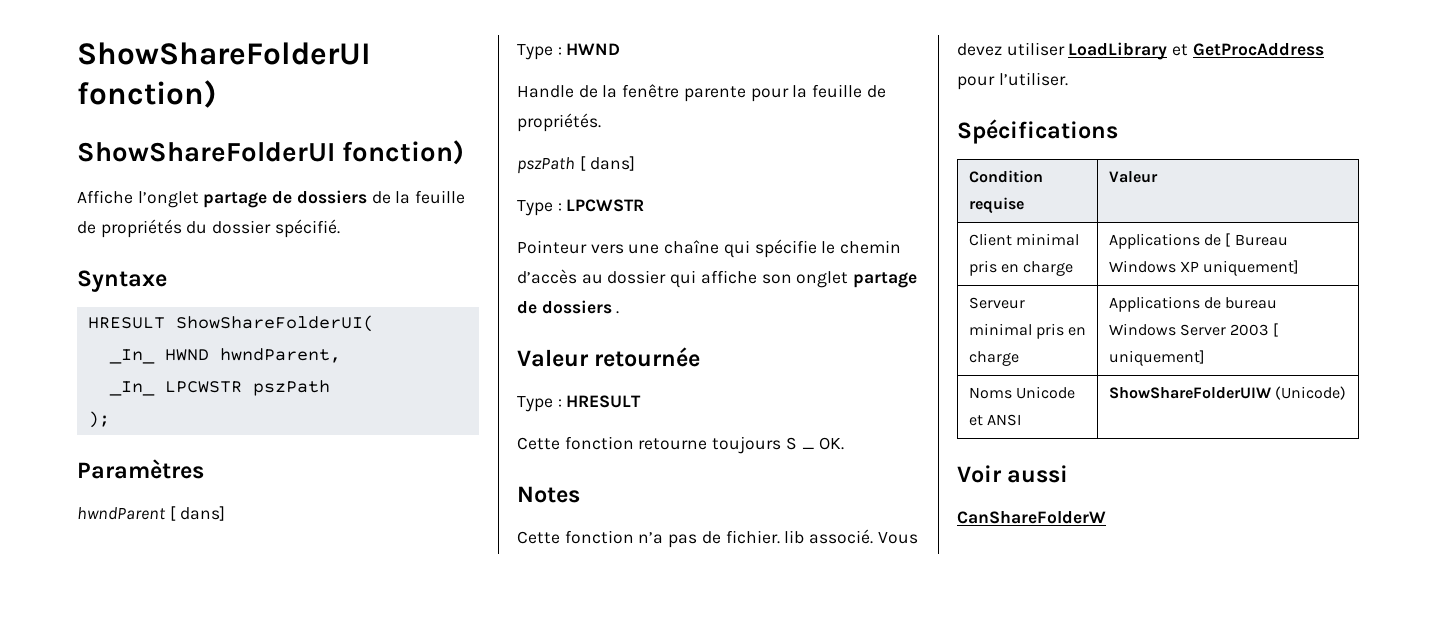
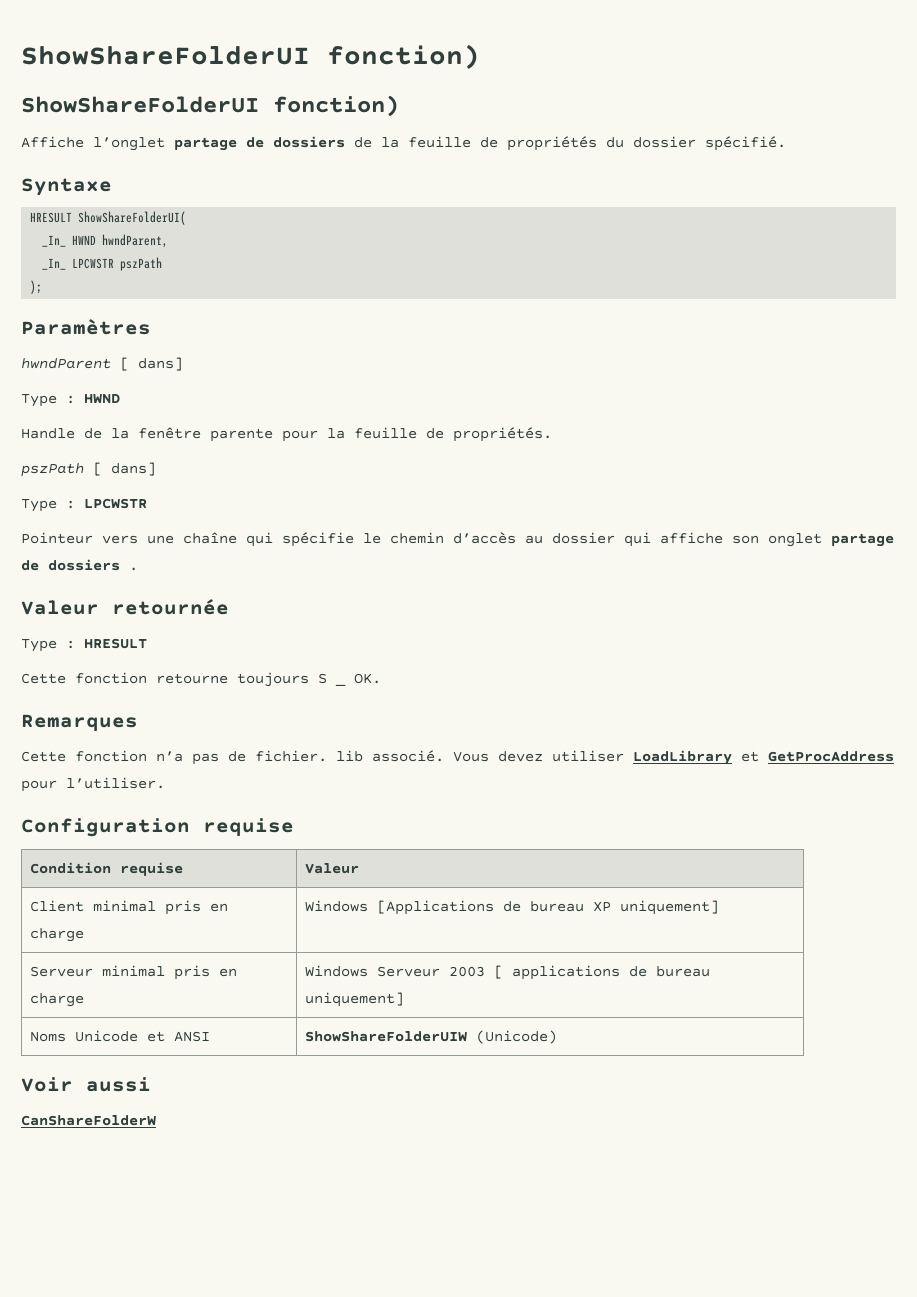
[517,486,580,503] Notes -> [21,714,138,731] Remarques
[957,119,1118,144] Spécifications -> [21,818,294,837] Configuration requise
[1108,233,1288,249] [1108,260,1176,273] Applications de [ Bureau Windows -> [305,900,585,915] Windows [Applications de bureau
[1108,296,1278,312] [1108,323,1278,337] Applications de bureau Windows Server 2003 [ -> [305,965,711,980] Windows Serveur 2003 [ applications de bureau

